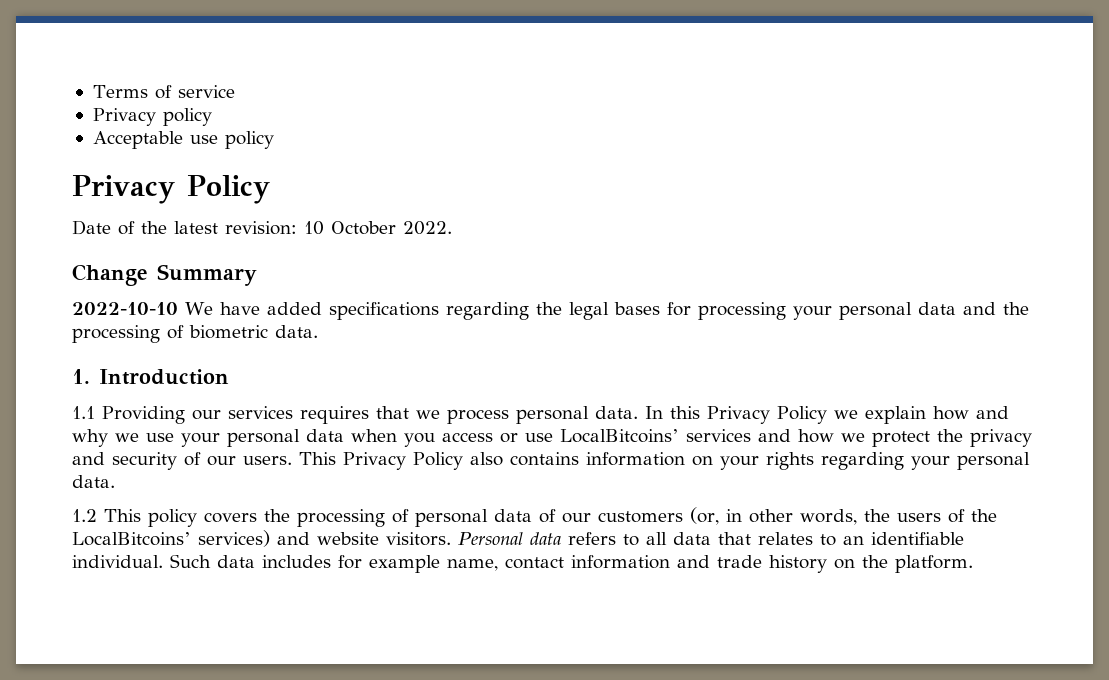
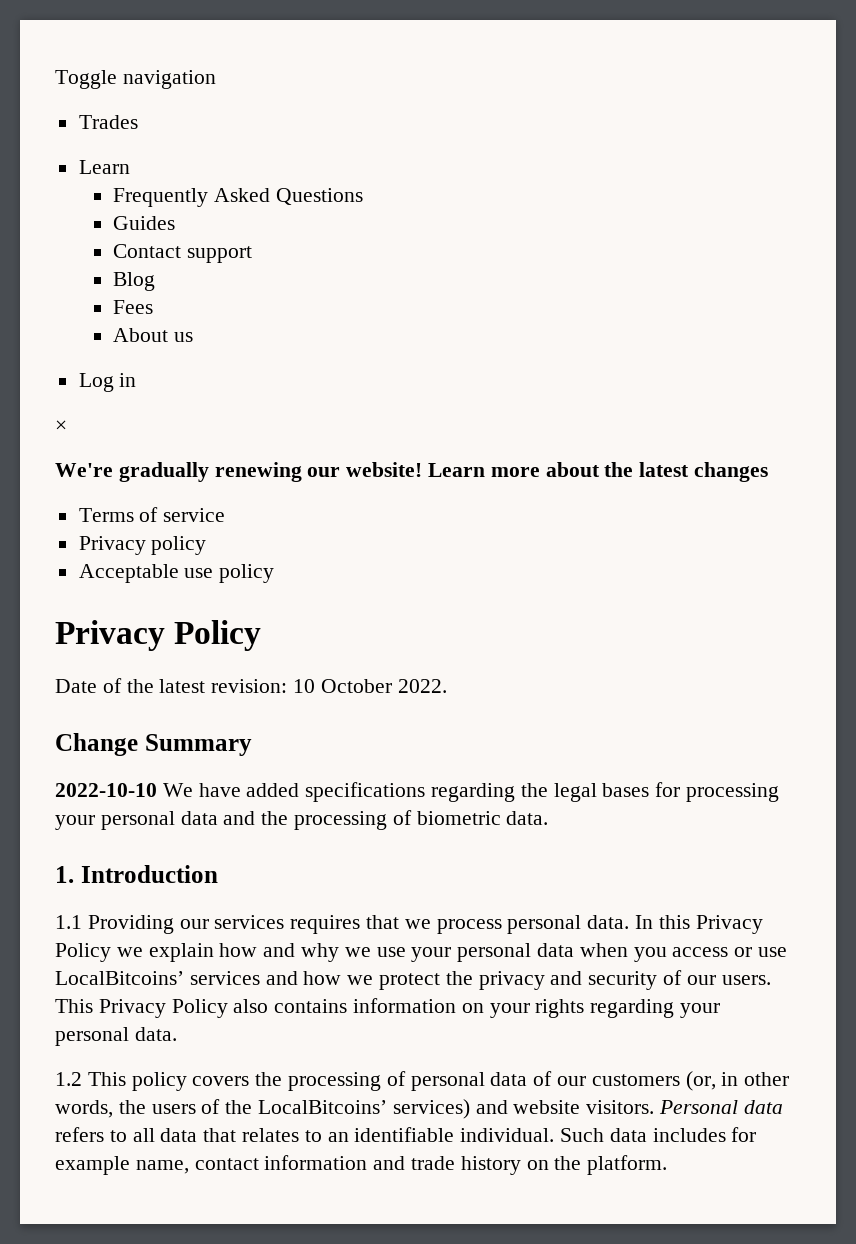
(92, 91) none -> [55,70,216,89] [78,115,138,129] [78,160,130,174] [113,188,363,207] [113,216,176,230] [113,244,252,263] [113,272,156,291] [113,300,154,314] [113,328,193,342] [78,373,137,392] [55,420,67,432] [55,462,769,482] Toggle navigation // Trades // Learn // Frequently Asked Questions // Guides // Contact support // Blog // Fees // About us // Log in // × // We're gradually renewing our website! Learn more about the latest changes //

